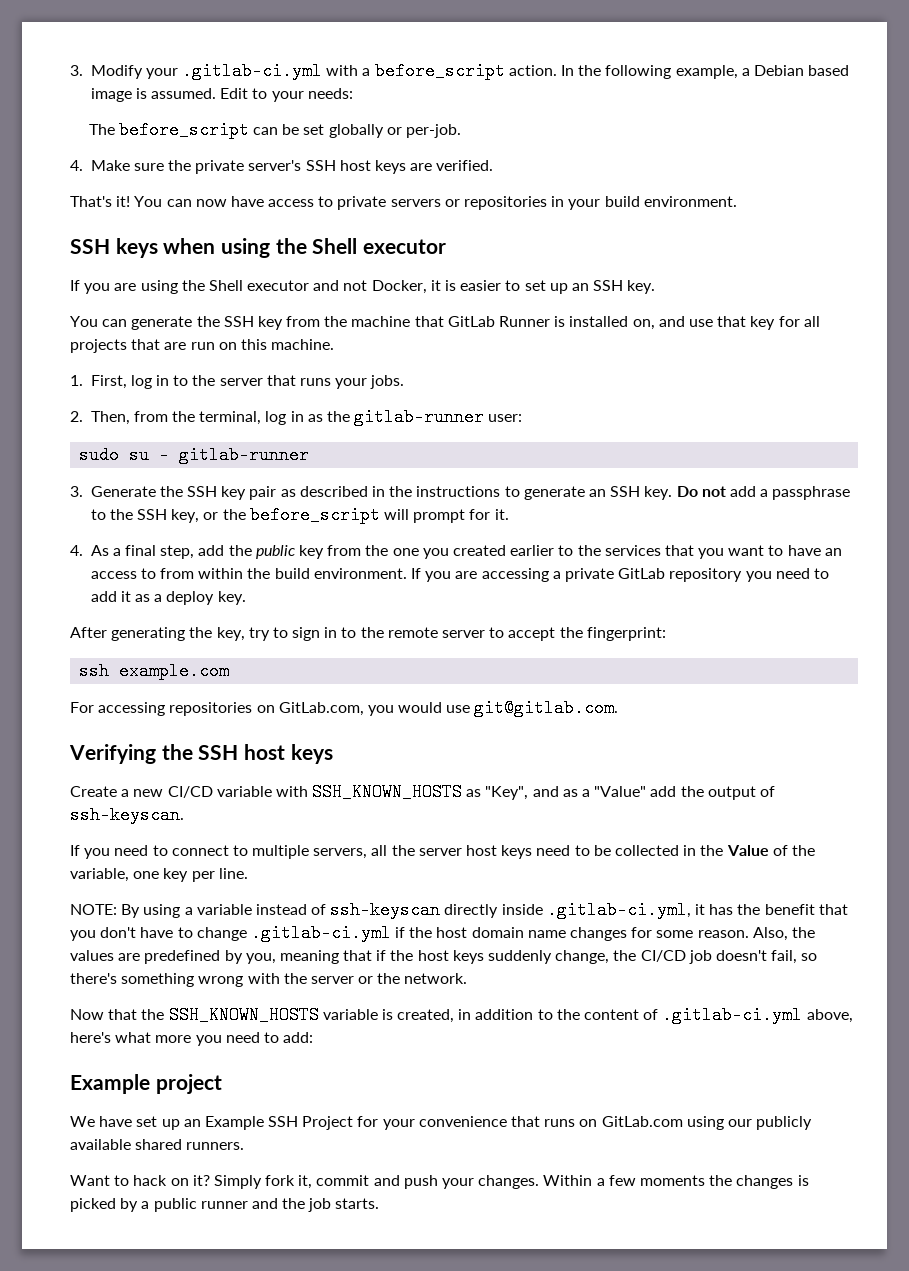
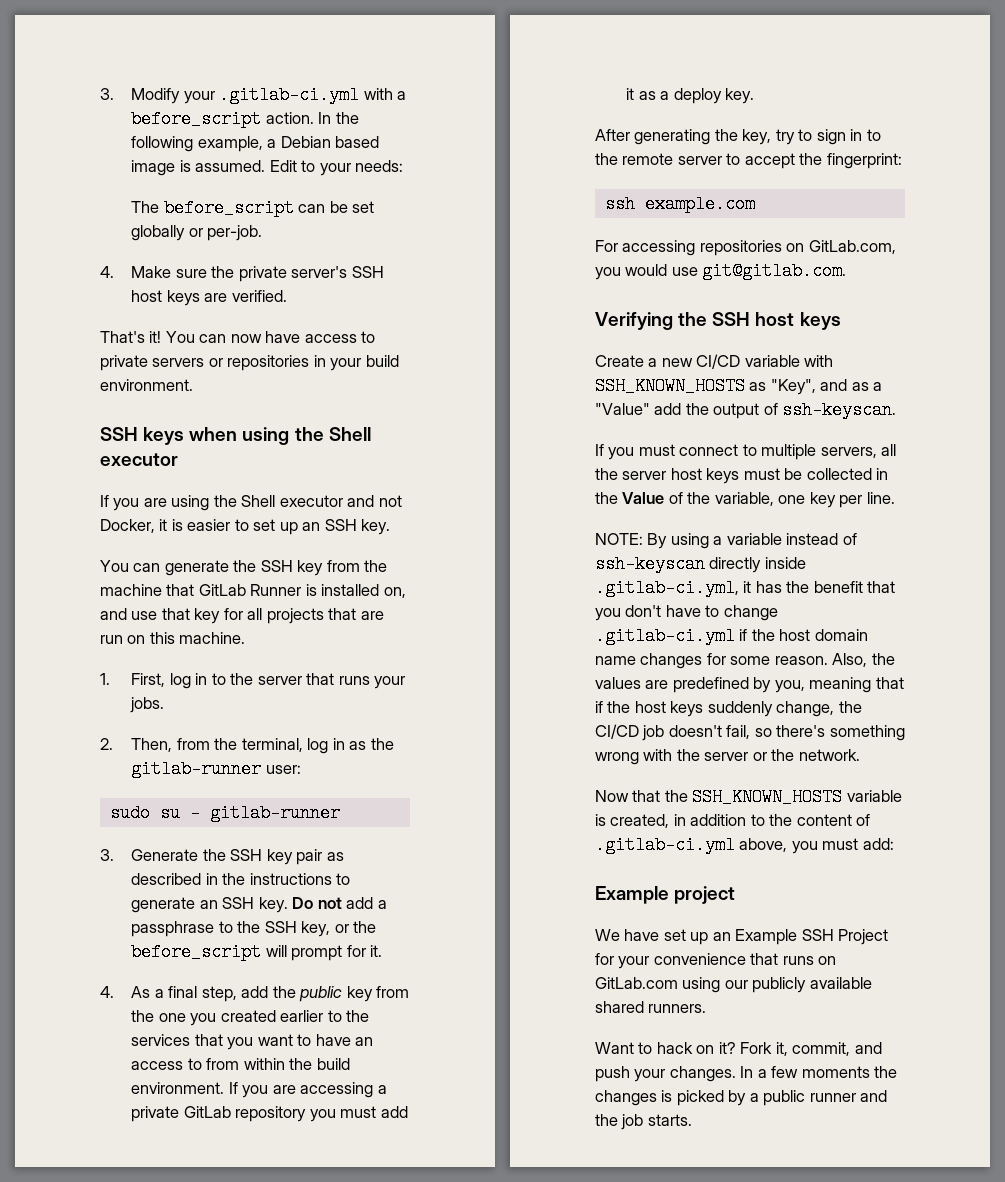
[775,568,829,579] need to -> [340,1106,377,1118] must
[114,845,168,856] need to -> [638,444,675,456] must
[536,845,590,856] need to -> [743,468,780,480] must
[70,1032,279,1046] here's what more you need to -> [791,838,859,854] you must
[213,1175,370,1189] Simply fork it, commit -> [740,1042,851,1056] Fork it, commit,
[543,1175,593,1186] Within -> [740,1066,754,1078] In

